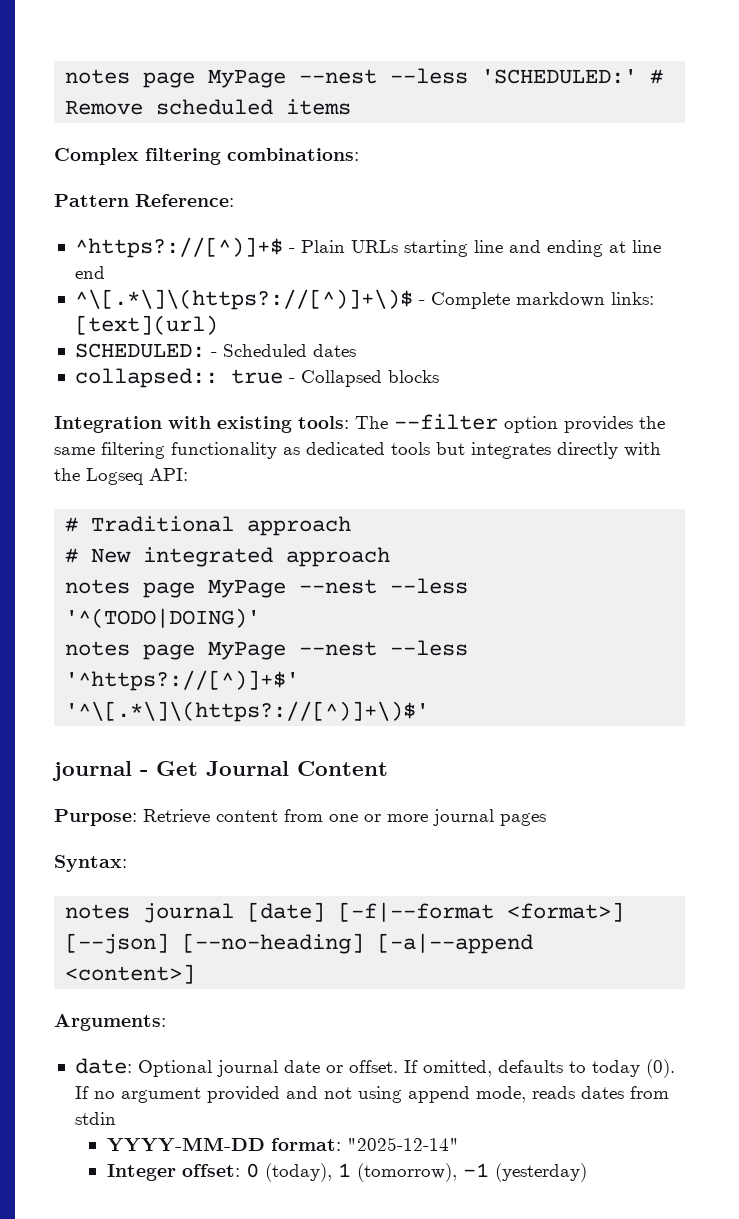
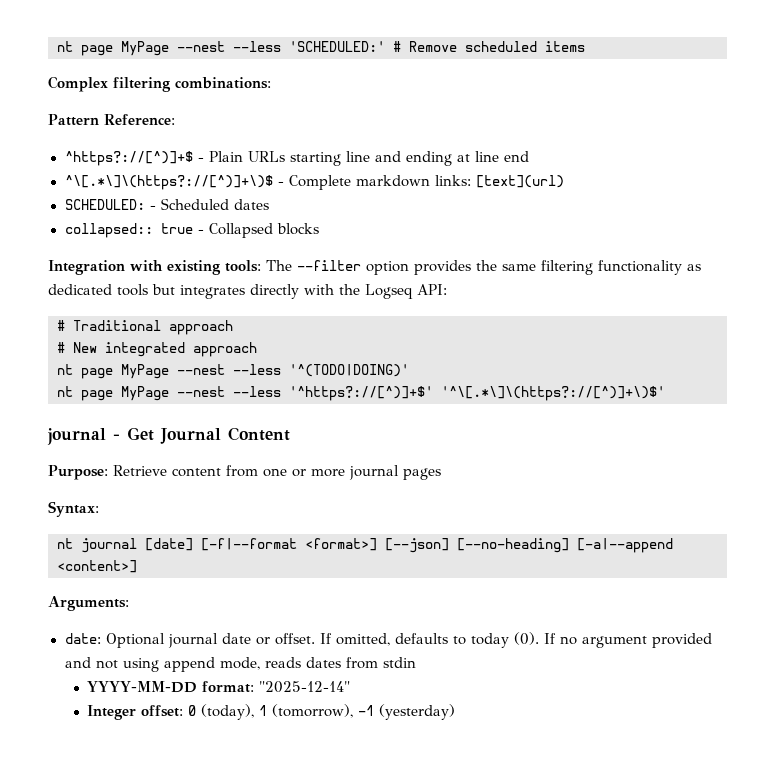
[65,69,131,84] notes -> [57,41,73,52] nt
[65,579,131,594] notes -> [57,364,73,375] nt
[65,641,131,656] notes -> [57,386,73,397] nt
[65,904,131,919] notes -> [57,538,73,549] nt

